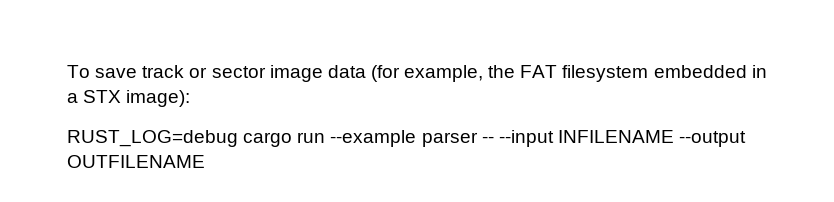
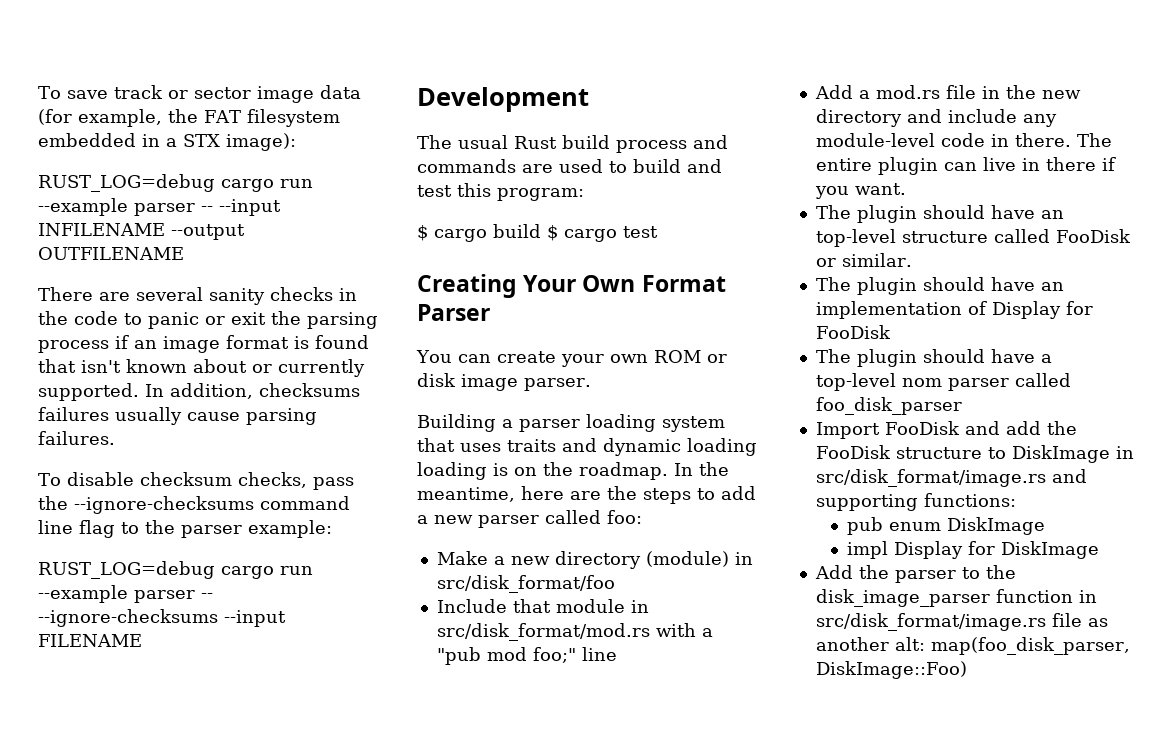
(205, 161) none -> [38,287,357,305] [38,311,378,329] [38,335,369,353] [38,359,365,377] [38,383,360,401] [38,407,317,425] [38,431,115,445] [38,472,354,490] [38,496,350,514] [38,520,332,538] [38,561,313,579] [38,585,213,603] [38,609,286,627] [38,634,142,647] [417,87,589,112] [417,135,728,153] [417,159,722,173] [417,183,584,201] [417,224,658,242] [417,274,726,298] [417,304,490,321] [416,350,727,367] [417,373,591,391] [417,414,725,432] [417,438,757,456] [417,462,729,480] [417,486,756,504] [417,510,642,528] [436,551,753,569] [436,575,615,593] [436,599,649,613] [436,623,713,641] [436,647,617,665] [814,85,1081,99] [815,109,1057,127] [815,133,1112,147] [815,157,1116,175] [814,183,906,199] [815,205,1064,223] [815,229,1131,247] [815,253,912,267] [815,277,1064,295] [815,301,1093,319] [815,325,891,339] [815,349,1052,367] [815,373,1071,391] [815,397,962,415] [815,421,1077,439] [815,445,1134,463] [815,469,1087,487] [815,493,1016,511] [846,517,1045,535] [846,541,1099,559] [814,565,1016,583] [815,589,1097,607] [815,613,1108,631] [815,637,1130,655] [815,661,967,679] // There are several sanity checks in the code to panic or exit the parsing process if an image format is found that isn't known about or currently supported. In addition, checksums failures usually cause parsing failures. // To disable checksum checks, pass the --ignore-checksums command line flag to the parser example: // RUST_LOG=debug cargo run --example parser -- --ignore-checksums --input FILENAME // Development // The usual Rust build process and commands are used to build and test this program: // $ cargo build $ cargo test // Creating Your Own Format Parser // You can create your own ROM or disk image parser. // Building a parser loading system that uses traits and dynamic loading loading is on the roadmap. In the meantime, here are the steps to add a new parser called foo: // Make a new directory (module) in src/disk_format/foo // Include that module in src/disk_format/mod.rs with a "pub mod foo;" line // Add a mod.rs file in the new directory and include any module-level code in there. The entire plugin can live in there if you want. // The plugin should have an top-level structure called FooDisk or similar. // The plugin should have an implementation of Display for FooDisk // The plugin should have a top-level nom parser called foo_disk_parser // Import FooDisk and add the FooDisk structure to DiskImage in src/disk_format/image.rs and supporting functions: // pub enum DiskImage // impl Display for DiskImage // Add the parser to the disk_image_parser function in src/disk_format/image.rs file as another alt: map(foo_disk_parser, DiskImage::Foo)

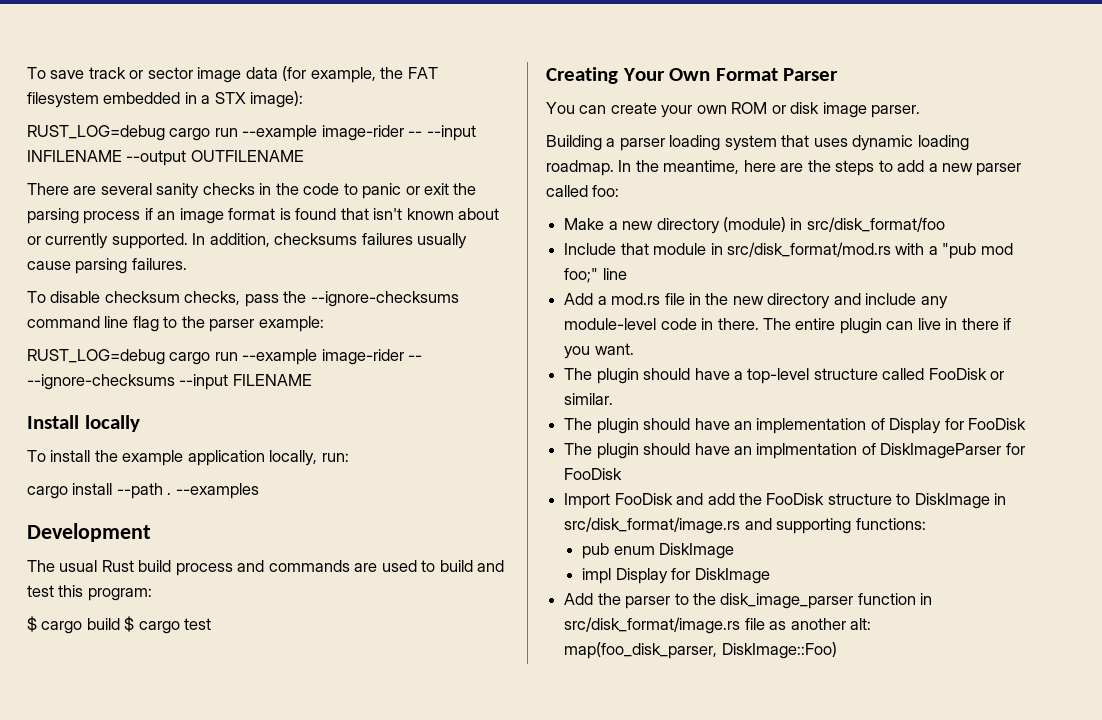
[134,203,195,216] parser -> [321,125,404,141] image-rider
[134,590,195,603] parser -> [321,349,404,365] image-rider
(142, 640) none -> [27,415,140,432] [27,450,349,466] [27,483,259,499] // Install locally // To install the example application locally, run: // cargo install --path . --examples
[507,438,757,456] [417,462,573,480] traits and dynamic loading loading is on the -> [852,135,969,151] dynamic loading
[1040,210,1064,219] an -> [733,371,743,380] a
[1040,354,1052,363] [815,373,1071,391] [815,397,962,415] a top-level nom parser called foo_disk_parser -> [733,443,1025,459] [564,468,623,480] an implmentation of DiskImageParser for FooDisk

